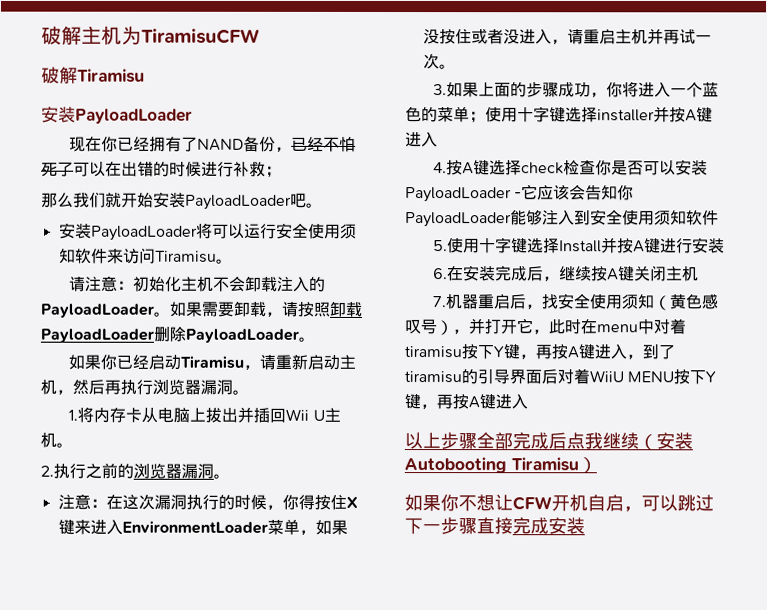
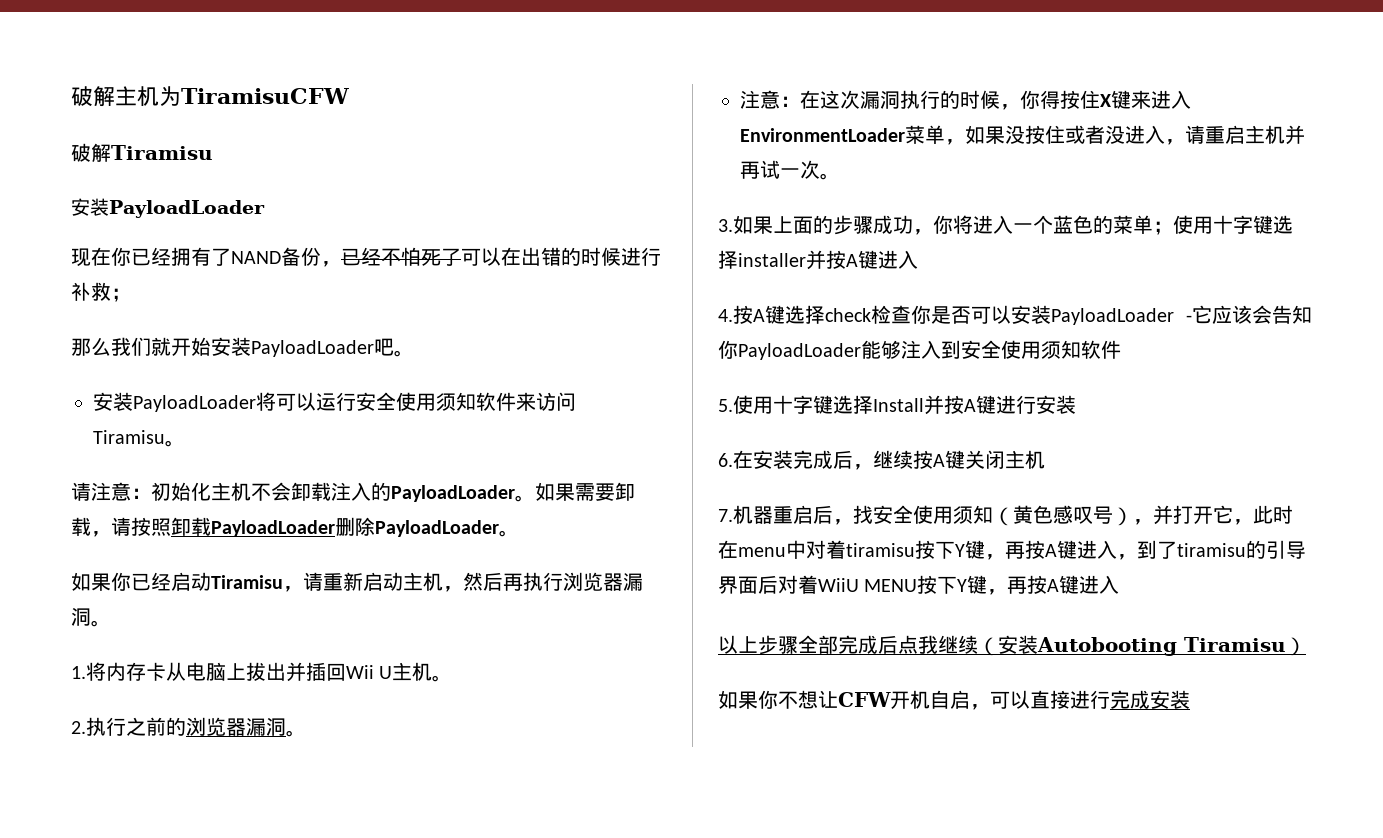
[677,494,714,512] [404,517,513,535] 跳过下一步骤直接 -> [1030,690,1110,709] 直接进行

